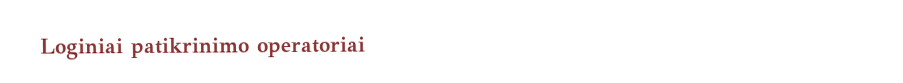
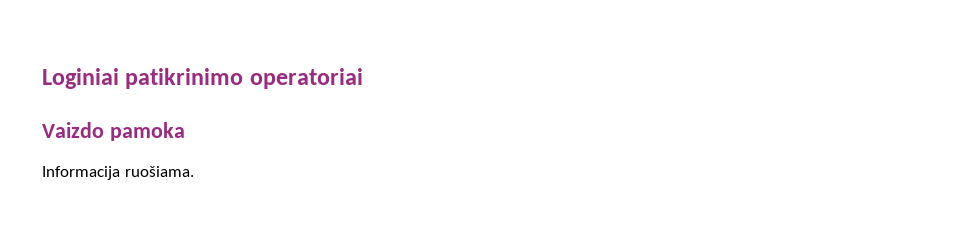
(366, 47) none -> [42,122,185,141] [42,166,194,180] // Vaizdo pamoka // Informacija ruošiama.

